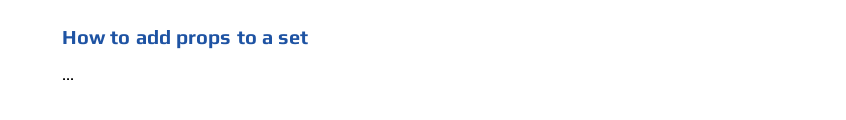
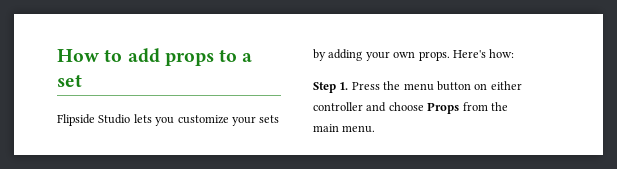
[62,78,74,80] ... -> [57,114,280,126] [313,49,515,61] [313,81,522,93] [313,102,508,114] [313,124,376,133] Flipside Studio lets you customize your sets by adding your own props. Here's how: // Step 1. Press the menu button on either controller and choose Props from the main menu.

